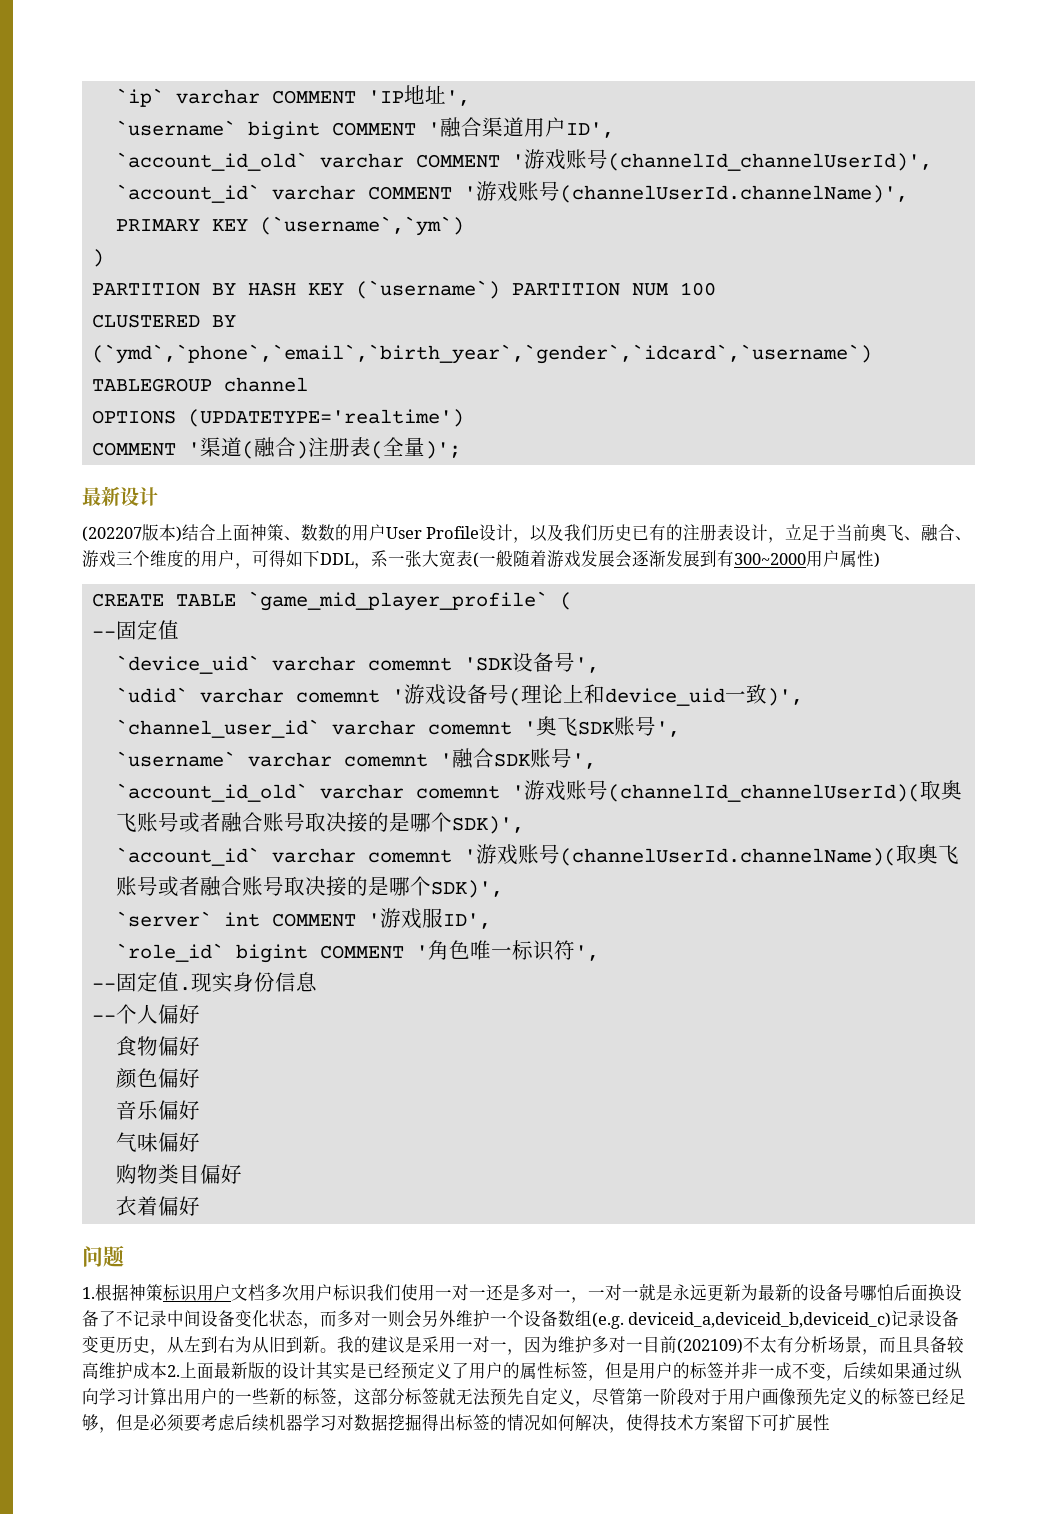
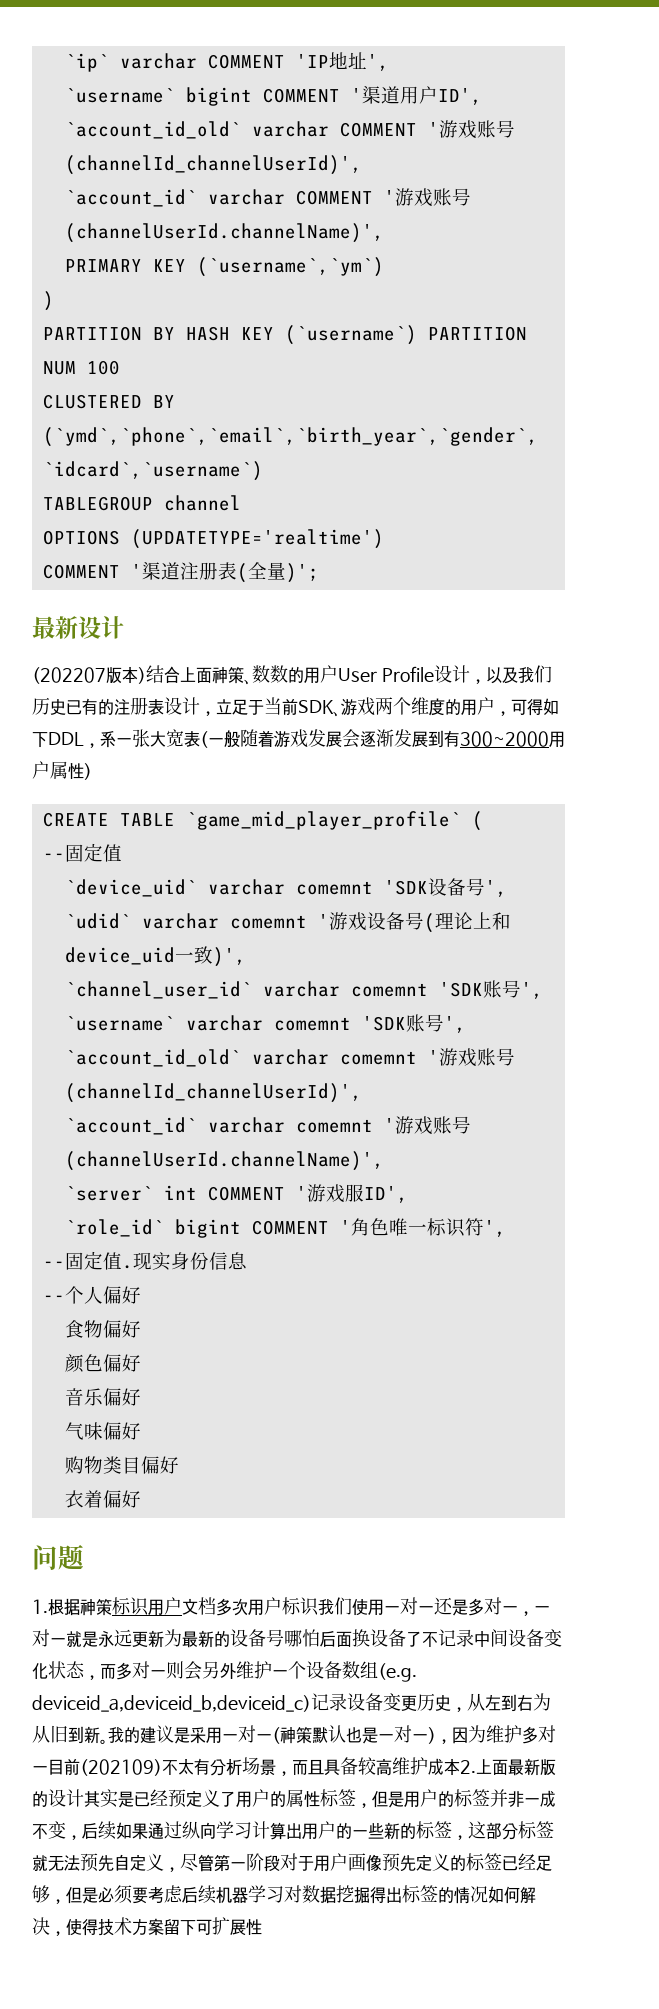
[439,117,482,138] 融合 -> (362, 95) none
[241,437,308,459] (融合) -> (180, 571) none
[870,524,973,542] [82,550,133,568] 奥飞、融合、游戏三 -> [298,697,393,717] SDK、游戏两
[523,716,614,736] '奥飞SDK -> [438,982,483,997] 'SDK
[439,748,530,769] '融合SDK -> [361,1016,406,1031] 'SDK
[607,780,962,802] [115,812,524,834] (channelId_channelUserId)(取奥飞账号或者融合账号取决接的是哪个SDK)', -> [64,1083,362,1103] (channelId_channelUserId)',
[559,844,959,866] [115,876,503,898] (channelUserId.channelName)(取奥飞账号或者融合账号取决接的是哪个SDK)', -> [64,1151,384,1171] (channelUserId.channelName)',
(507, 1346) none -> [272,1725,436,1744] (神策默认也是一对一)

